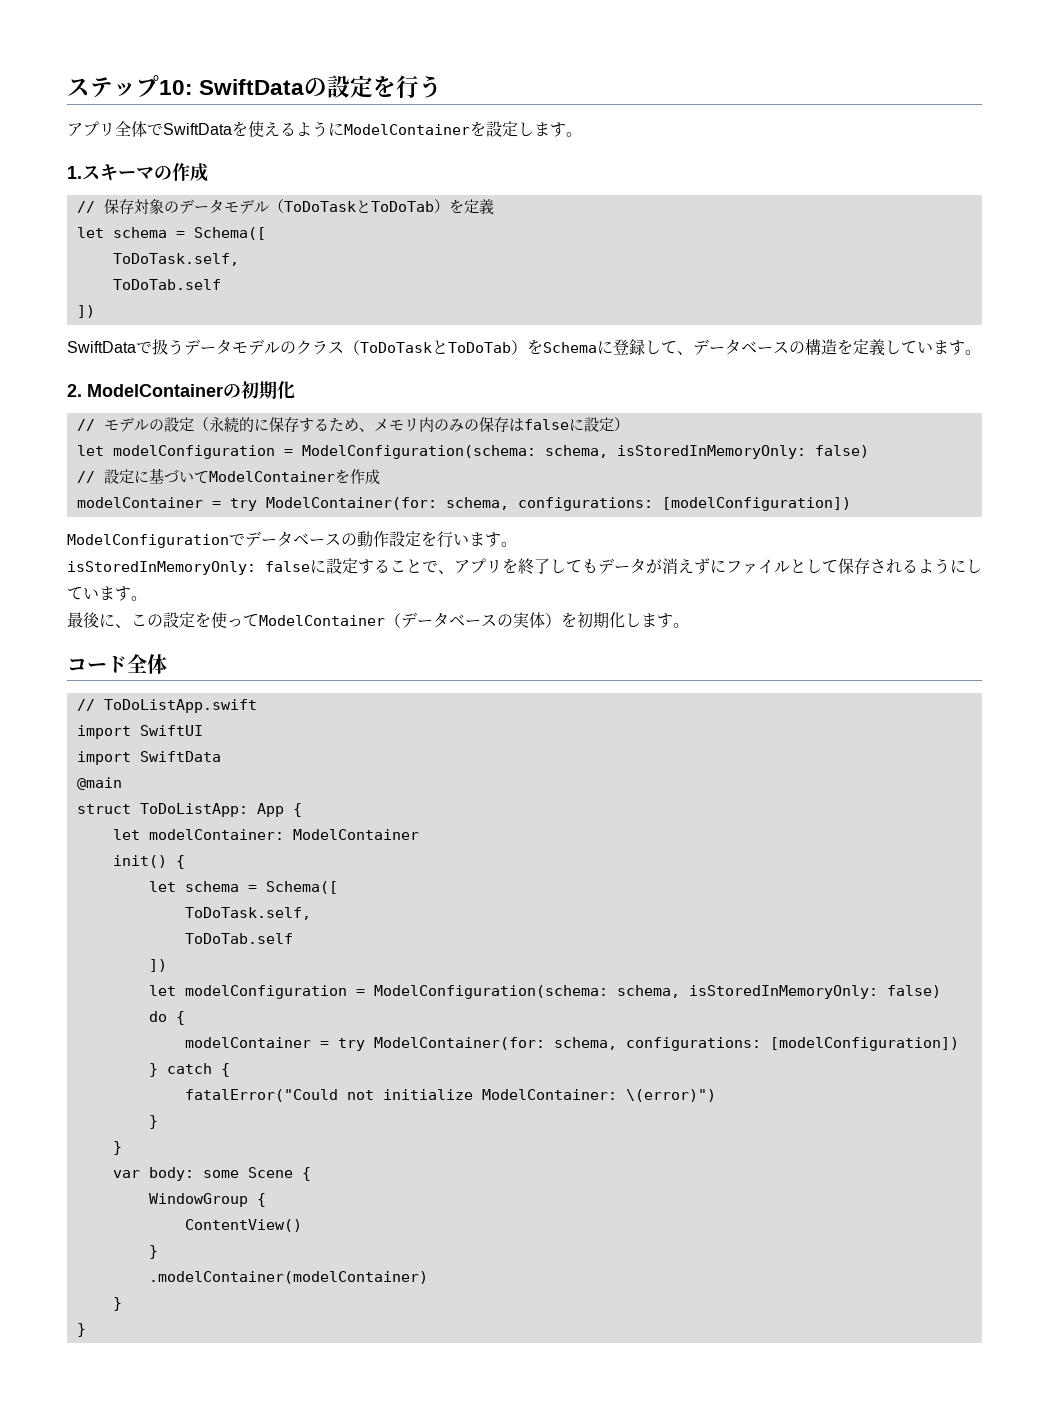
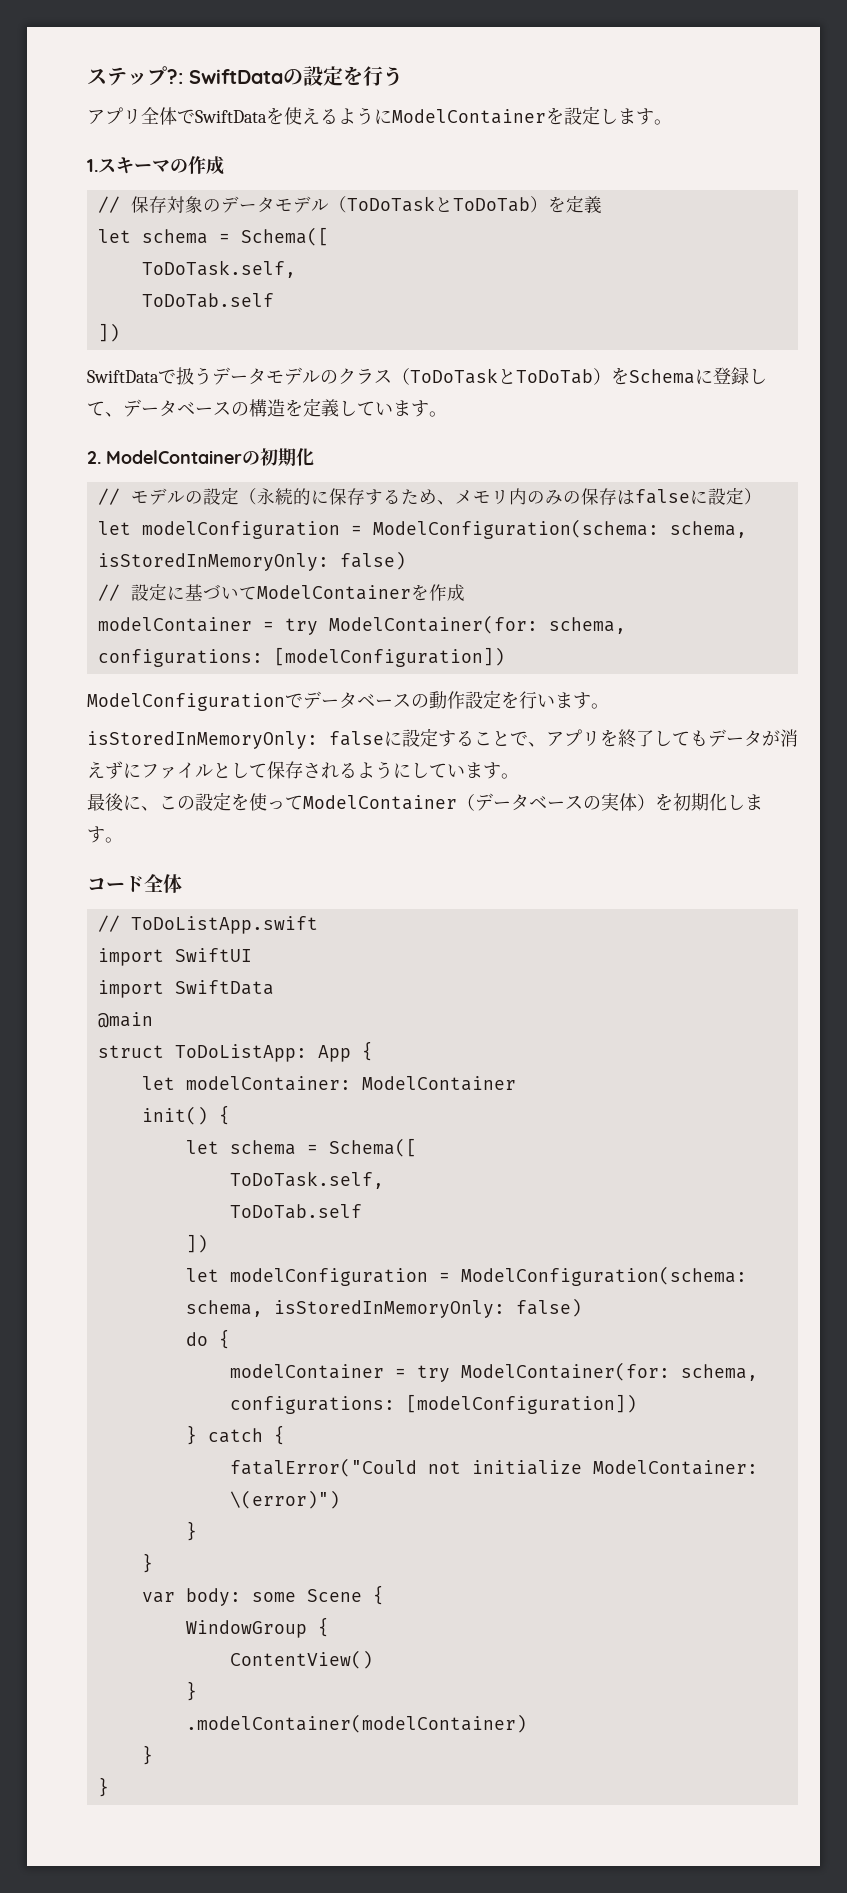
[159,80,193,95] 10: -> [167,69,183,84] ?:

